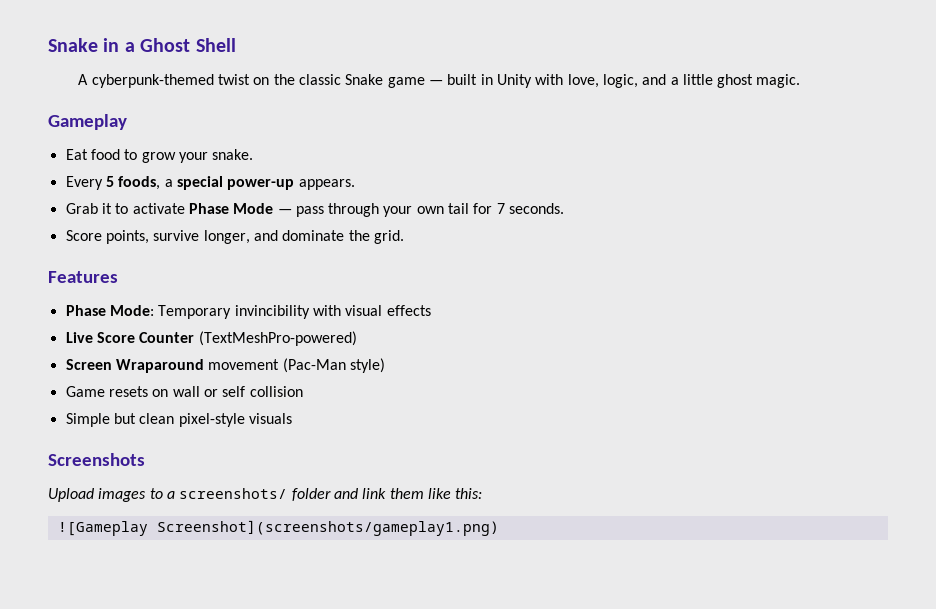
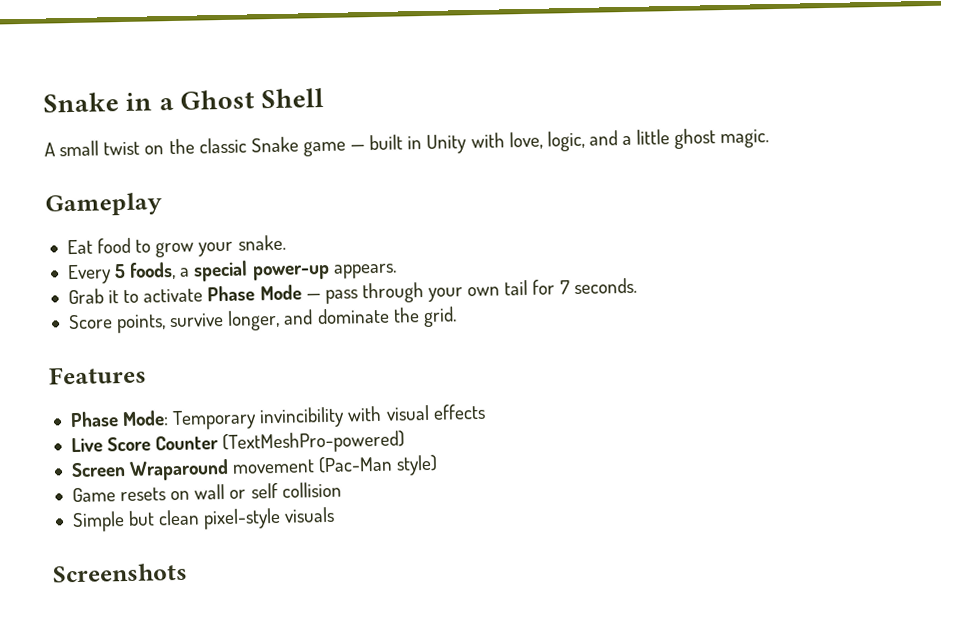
[91,74,214,88] cyberpunk-themed -> [59,140,100,157] small
[48,488,483,502] [57,520,499,536] // Upload images to a screenshots/ folder and link them like this: // ![Gameplay Screenshot](screenshots/gameplay1.png) -> (188, 572) none

